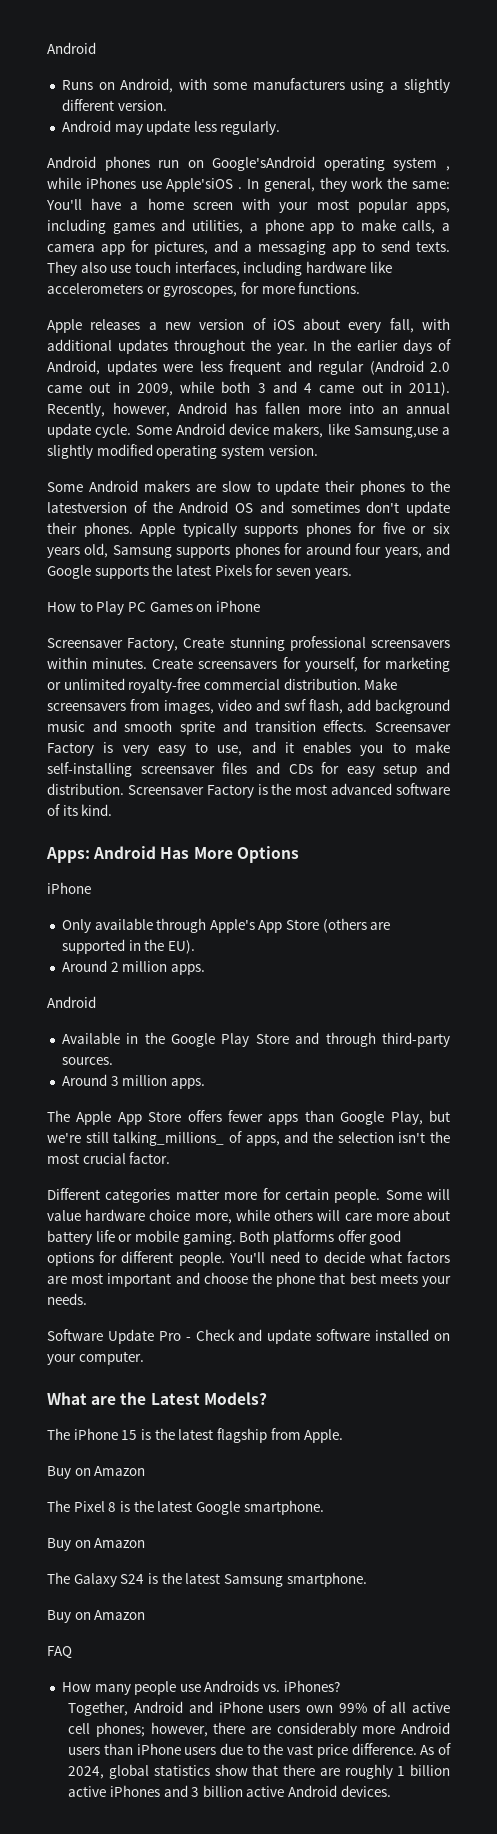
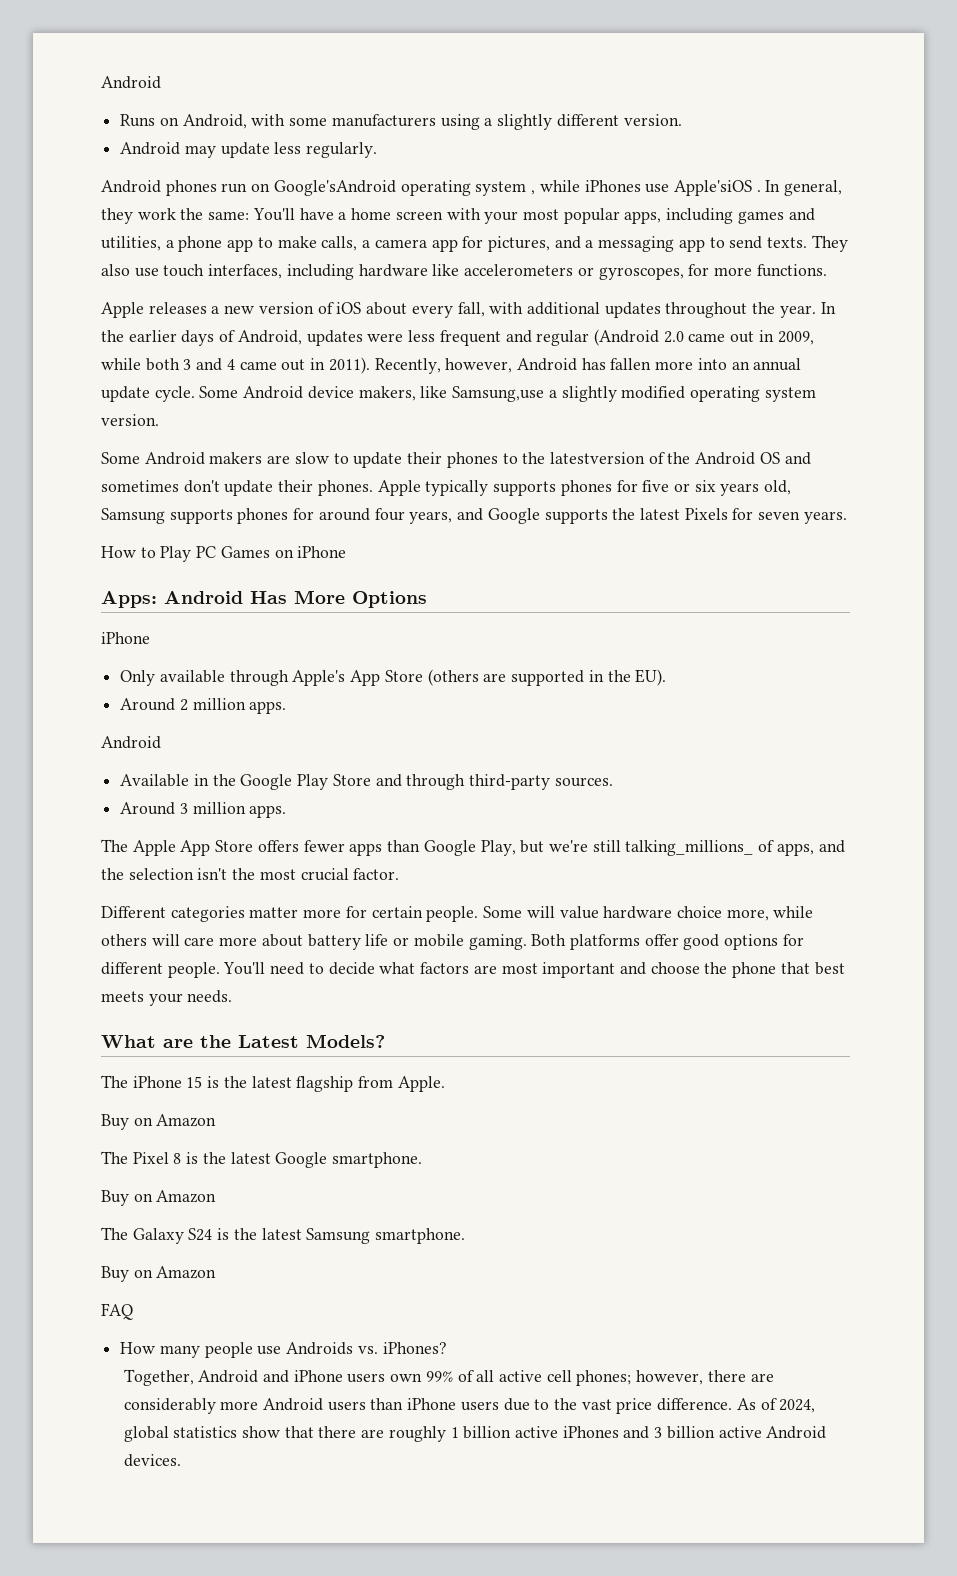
[47,636,450,651] [47,657,451,672] [47,678,398,693] [47,699,450,714] [47,720,452,735] [47,741,450,756] [47,762,450,777] [47,783,450,798] [47,804,113,816] // Screensaver Factory, Create stunning professional screensavers within minutes. Create screensavers for yourself, for marketing or unlimited royalty-free commercial distribution. Make screensavers from images, video and swf flash, add background music and smooth sprite and transition effects. Screensaver Factory is very easy to use, and it enables you to make self-installing screensaver files and CDs for easy setup and distribution. Screensaver Factory is the most advanced software of its kind. -> (347, 552) none
[47,1329,451,1344] [47,1351,144,1365] // Software Update Pro - Check and update software installed on your computer. -> (233, 996) none

